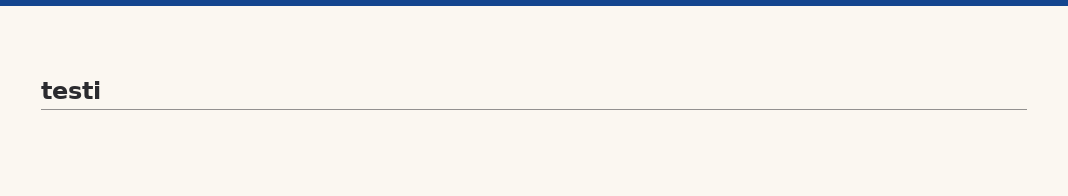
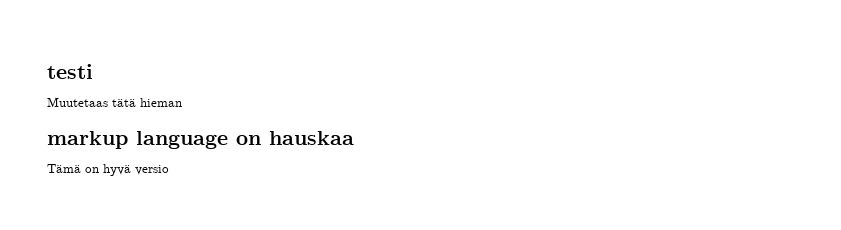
(101, 90) none -> [47,97,182,107] [47,131,354,149] [47,164,169,176] // Muutetaas tätä hieman // markup language on hauskaa // Tämä on hyvä versio

